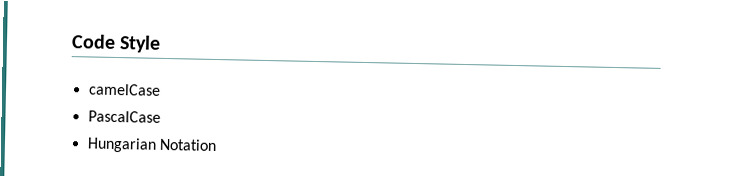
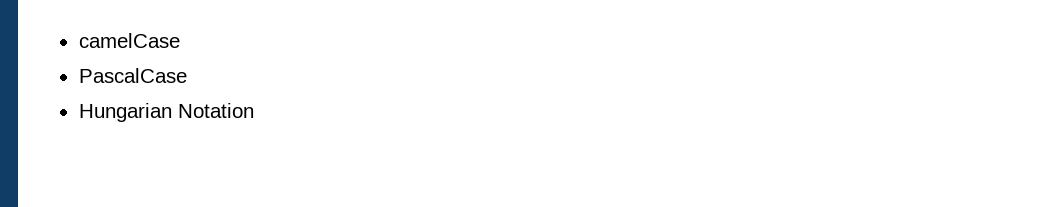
[71,34,162,53] Code Style // -> (78, 40) none

